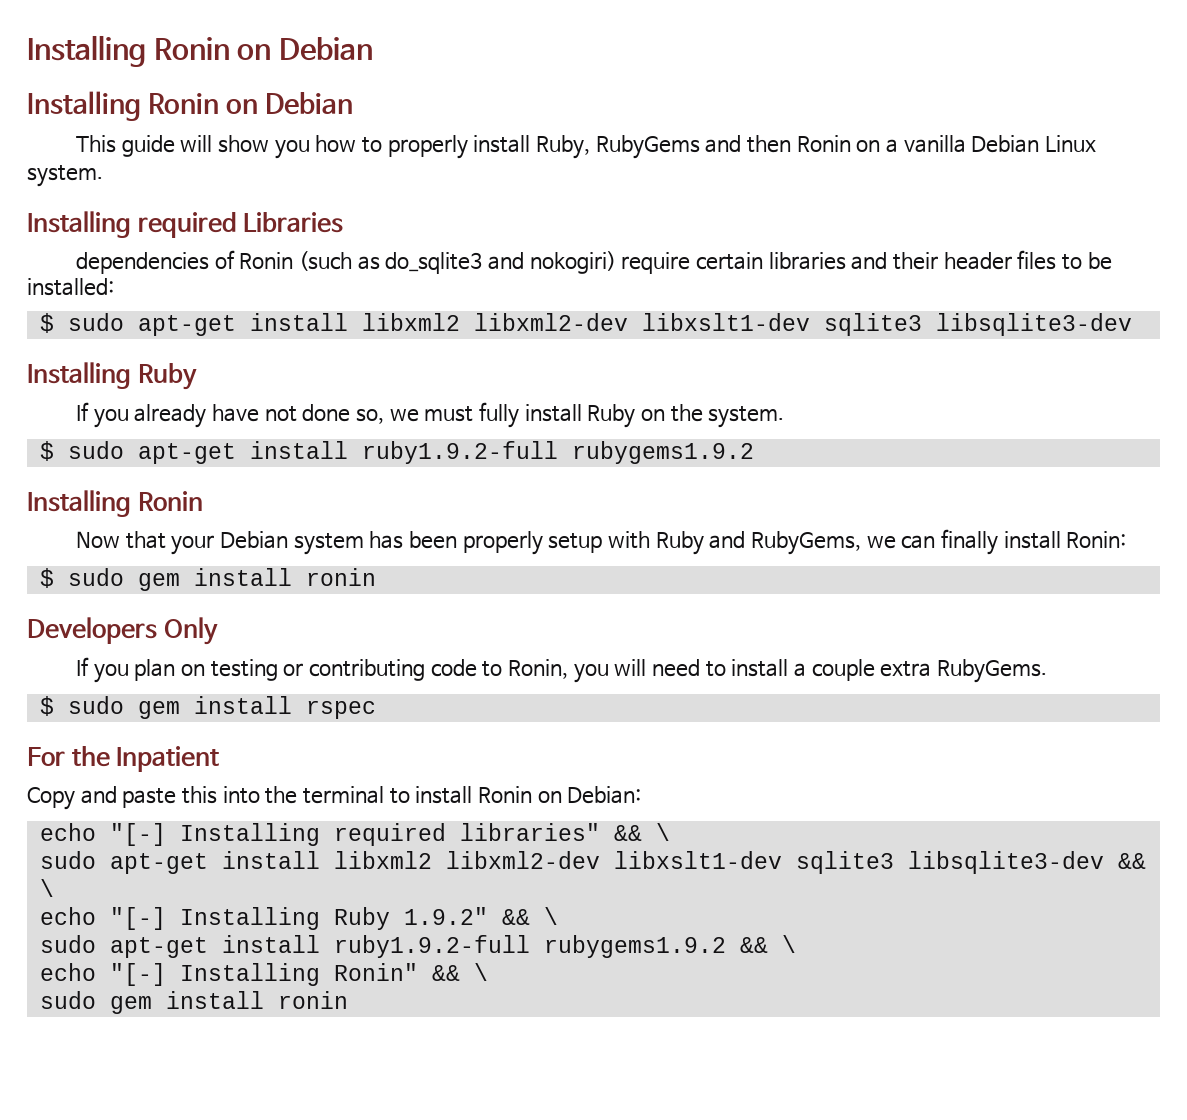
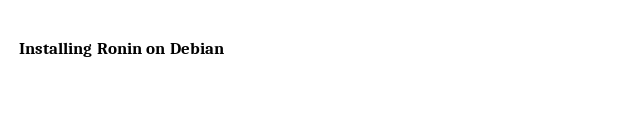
[27,35,374,67] [27,91,354,121] [75,135,1096,159] [27,165,103,187] [27,211,344,238] [75,250,1112,274] [27,278,114,296] [39,313,1132,336] [27,362,197,390] [75,402,785,428] [39,441,754,464] [27,490,203,517] [75,529,1127,555] [39,568,376,591] [27,617,218,645] [75,657,1047,683] [39,696,376,719] [27,746,220,772] [27,786,642,810] [39,823,670,846] [39,851,1146,874] [39,879,54,897] [39,907,558,930] [39,935,796,958] [39,963,488,986] [39,991,348,1014] Installing Ronin on Debian // Installing Ronin on Debian // This guide will show you how to properly install Ruby, RubyGems and then Ronin on a vanilla Debian Linux system. // Installing required Libraries // dependencies of Ronin (such as do_sqlite3 and nokogiri) require certain libraries and their header files to be installed: // $ sudo apt-get install libxml2 libxml2-dev libxslt1-dev sqlite3 libsqlite3-dev // Installing Ruby // If you already have not done so, we must fully install Ruby on the system. // $ sudo apt-get install ruby1.9.2-full rubygems1.9.2 // Installing Ronin // Now that your Debian system has been properly setup with Ruby and RubyGems, we can finally install Ronin: // $ sudo gem install ronin // Developers Only // If you plan on testing or contributing code to Ronin, you will need to install a couple extra RubyGems. // $ sudo gem install rspec // For the Inpatient // Copy and paste this into the terminal to install Ronin on Debian: // echo "[-] Installing required libraries" && \ // sudo apt-get install libxml2 libxml2-dev libxslt1-dev sqlite3 libsqlite3-dev && \ // echo "[-] Installing Ruby 1.9.2" && \ // sudo apt-get install ruby1.9.2-full rubygems1.9.2 && \ // echo "[-] Installing Ronin" && \ // sudo gem install ronin -> [19,42,224,57] Installing Ronin on Debian

